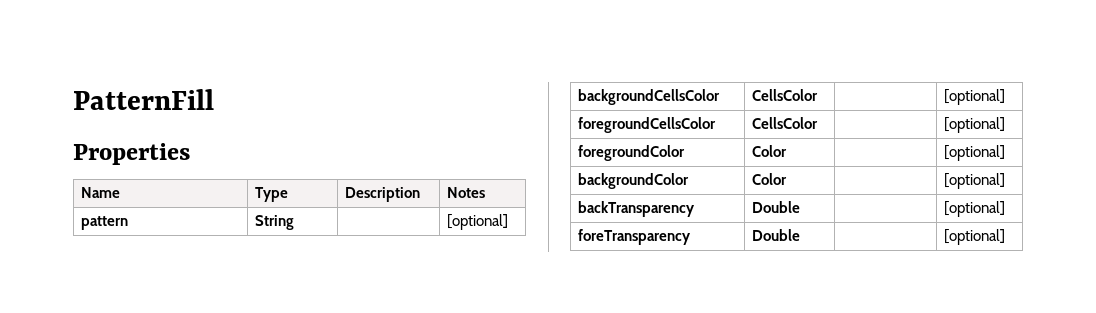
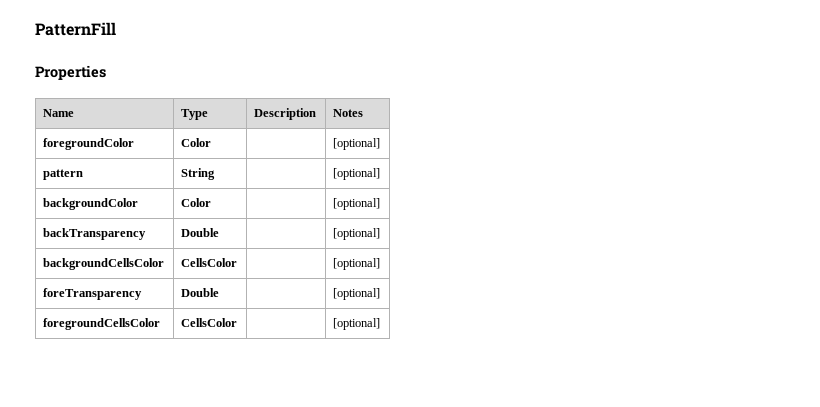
[80,216,128,230] [254,215,294,230] [446,214,508,230] [577,89,720,105] [751,89,818,101] [943,89,1005,105] [577,117,716,133] [751,117,818,129] [943,117,1005,133] [577,145,685,161] [751,145,787,157] pattern | String | | [optional] // backgroundCellsColor | CellsColor | | [optional] // foregroundCellsColor | CellsColor | | [optional] // foregroundColor | Color -> [43,138,135,150] [181,138,212,147] [333,138,381,150] [43,169,84,180] [181,168,216,180] foregroundColor | Color | | [optional] // pattern | String
(1005, 209) none -> [43,258,165,270] [181,258,238,267] [333,258,381,270] // backgroundCellsColor | CellsColor | | [optional]
(1005, 237) none -> [43,318,161,330] [181,318,238,327] [333,318,381,330] // foregroundCellsColor | CellsColor | | [optional]

